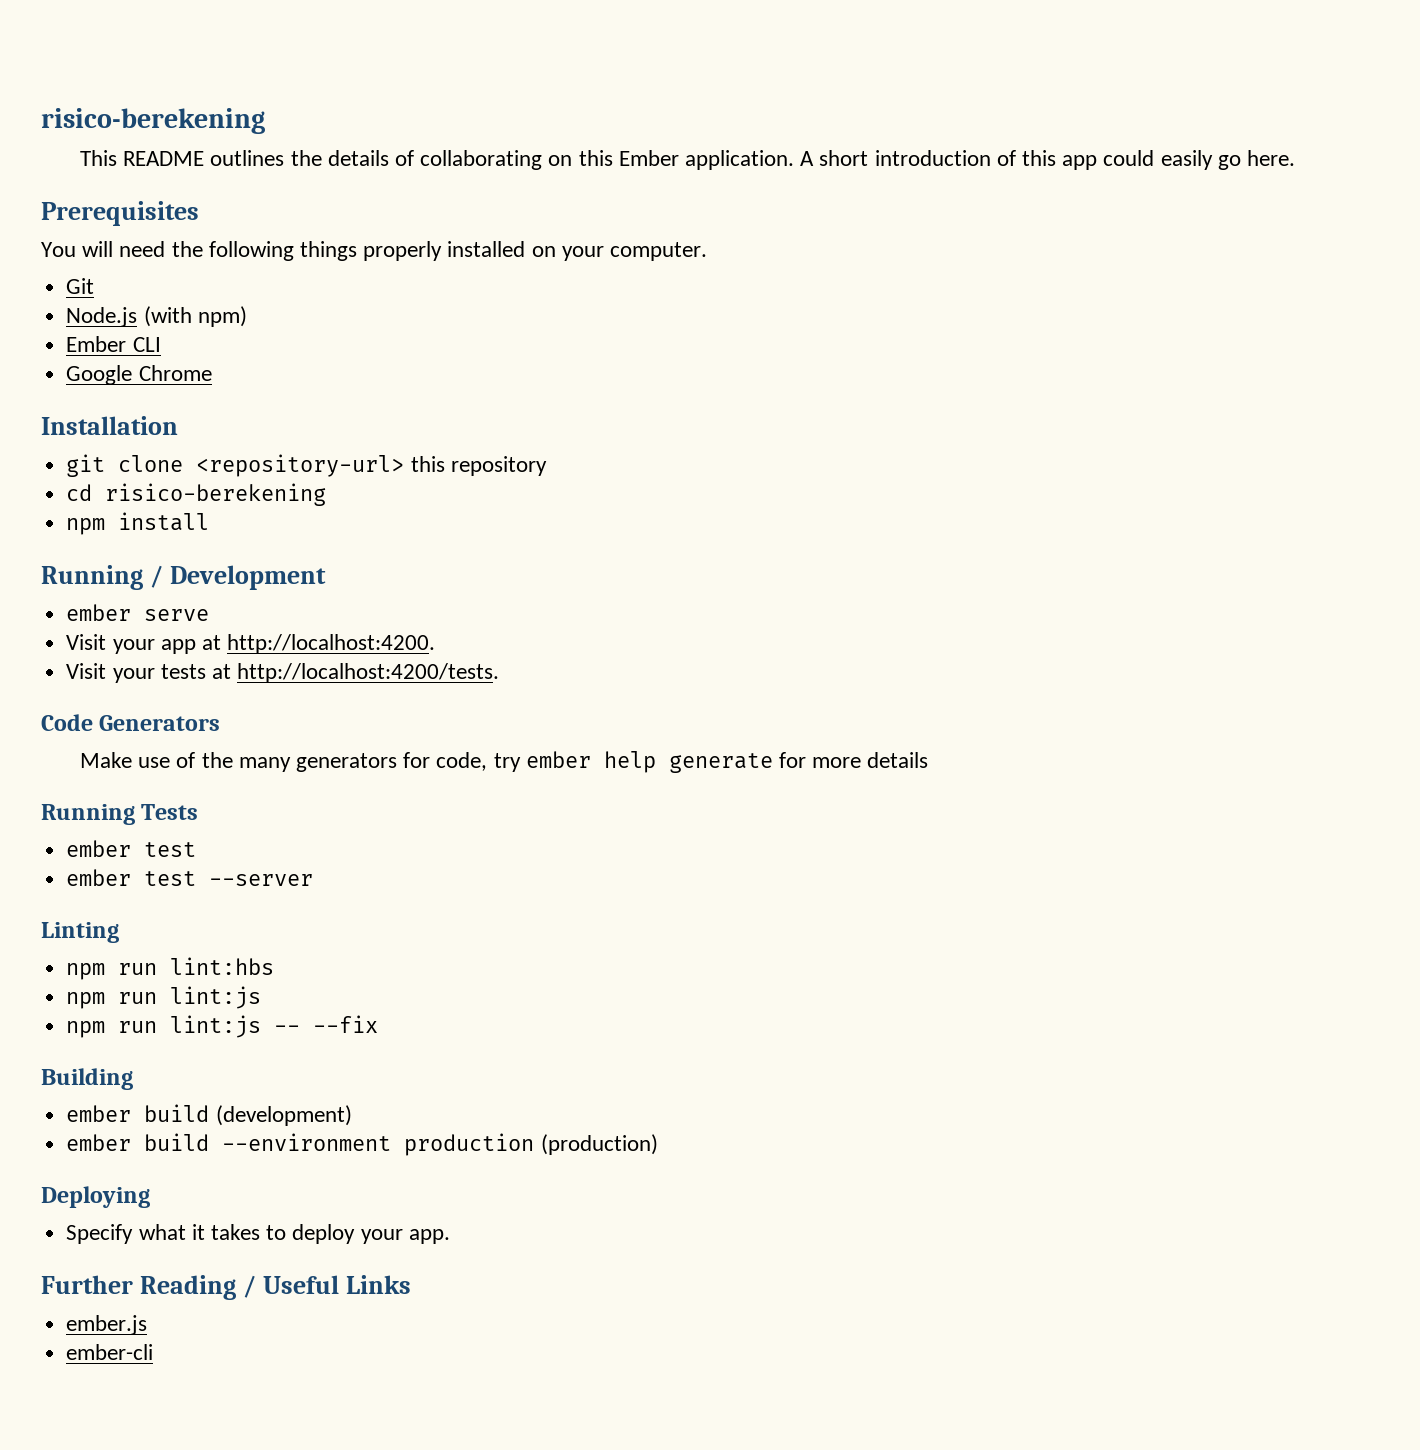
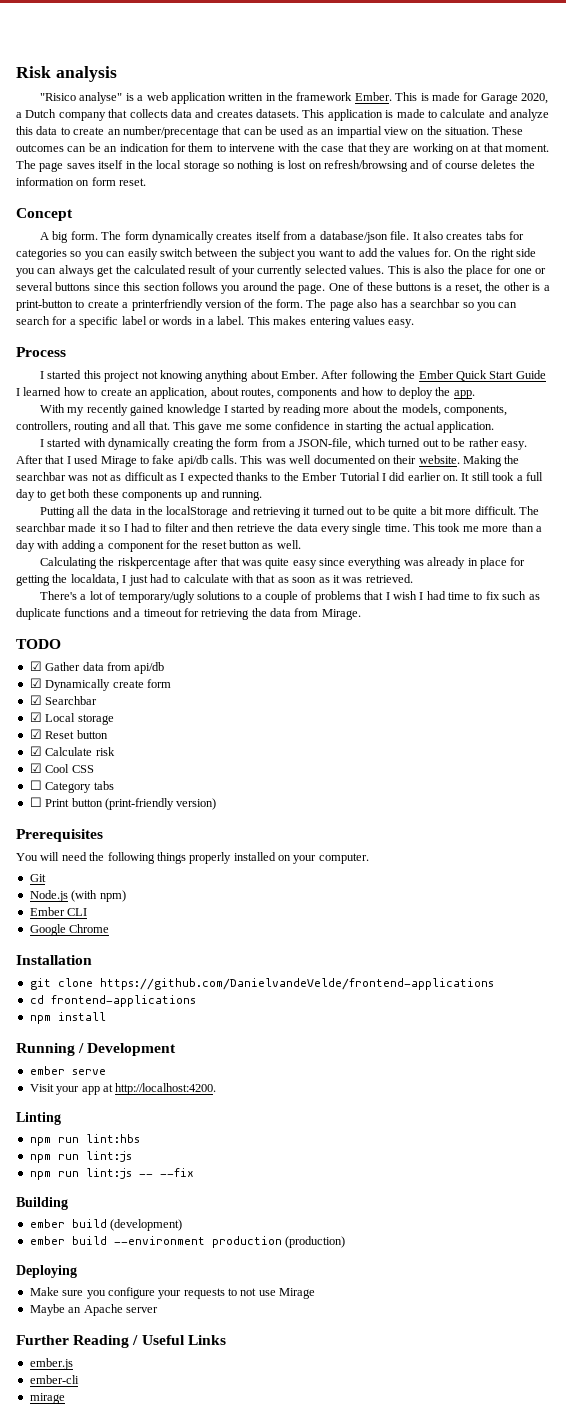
[41,108,265,134] [79,150,1296,170] risico-berekening // This README outlines the details of collaborating on this Ember application. A short introduction of this app could easily go here. -> [16,66,117,82] [40,92,549,104] [16,109,549,121] [16,126,524,138] [16,143,550,155] [16,160,535,172] [16,177,147,186] [16,208,73,221] [40,231,525,243] [16,248,537,260] [16,265,547,277] [16,282,550,294] [16,299,518,311] [16,316,415,328] [16,347,66,357] [40,370,546,382] [16,387,475,399] [40,404,507,416] [16,421,495,433] [40,438,528,450] [16,455,520,467] [16,472,543,484] [16,489,262,501] [40,506,540,518] [16,523,542,535] [16,540,301,552] [40,557,526,569] [16,574,413,586] [40,591,540,603] [16,608,361,620] [16,639,61,649] [29,661,165,674] [29,678,171,691] [29,695,98,705] [29,712,114,725] [29,729,108,739] [29,746,115,756] [29,763,94,773] [29,780,114,793] [29,797,217,810] Risk analysis // "Risico analyse" is a web application written in the framework Ember. This is made for Garage 2020, a Dutch company that collects data and creates datasets. This application is made to calculate and analyze this data to create an number/precentage that can be used as an impartial view on the situation. These outcomes can be an indication for them to intervene with the case that they are working on at that moment. The page saves itself in the local storage so nothing is lost on refresh/browsing and of course deletes the information on form reset. // Concept // A big form. The form dynamically creates itself from a database/json file. It also creates tabs for categories so you can easily switch between the subject you want to add the values for. On the right side you can always get the calculated result of your currently selected values. This is also the place for one or several buttons since this section follows you around the page. One of these buttons is a reset, the other is a print-button to create a printerfriendly version of the form. The page also has a searchbar so you can search for a specific label or words in a label. This makes entering values easy. // Process // I started this project not knowing anything about Ember. After following the Ember Quick Start Guide I learned how to create an application, about routes, components and how to deploy the app. // With my recently gained knowledge I started by reading more about the models, components, controllers, routing and all that. This gave me some confidence in starting the actual application. // I started with dynamically creating the form from a JSON-file, which turned out to be rather easy. After that I used Mirage to fake api/db calls. This was well documented on their website. Making the searchbar was not as difficult as I expected thanks to the Ember Tutorial I did earlier on. It still took a full day to get both these components up and running. // Putting all the data in the localStorage and retrieving it turned out to be quite a bit more difficult. The searchbar made it so I had to filter and then retrieve the data every single time. This took me more than a day with adding a component for the reset button as well. // Calculating the riskpercentage after that was quite easy since everything was already in place for getting the localdata, I just had to calculate with that as soon as it was retrieved. // There's a lot of temporary/ugly solutions to a couple of problems that I wish I had time to fix such as duplicate functions and a timeout for retrieving the data from Mirage. // TODO // ☑ Gather data from api/db // ☑ Dynamically create form // ☑ Searchbar // ☑ Local storage // ☑ Reset button // ☑ Calculate risk // ☑ Cool CSS // ☐ Category tabs // ☐ Print button (print-friendly version)
[196,454,547,477] <repository-url> this repository -> [99,978,494,990] https://github.com/DanielvandeVelde/frontend-applications
[105,483,327,506] risico-berekening -> [50,995,196,1007] frontend-applications
[66,663,500,683] [41,714,221,731] [79,751,929,773] [41,804,199,825] [66,840,197,857] [66,869,314,886] // Visit your tests at http://localhost:4200/tests. // Code Generators // Make use of the many generators for code, try ember help generate for more details // Running Tests // ember test // ember test --server -> (217, 1089) none
[66,1224,450,1244] Specify what it takes to deploy your app. -> [29,1287,316,1299] [29,1304,158,1316] Make sure you configure your requests to not use Mirage // Maybe an Apache server
(154, 1352) none -> [29,1393,65,1404] // mirage

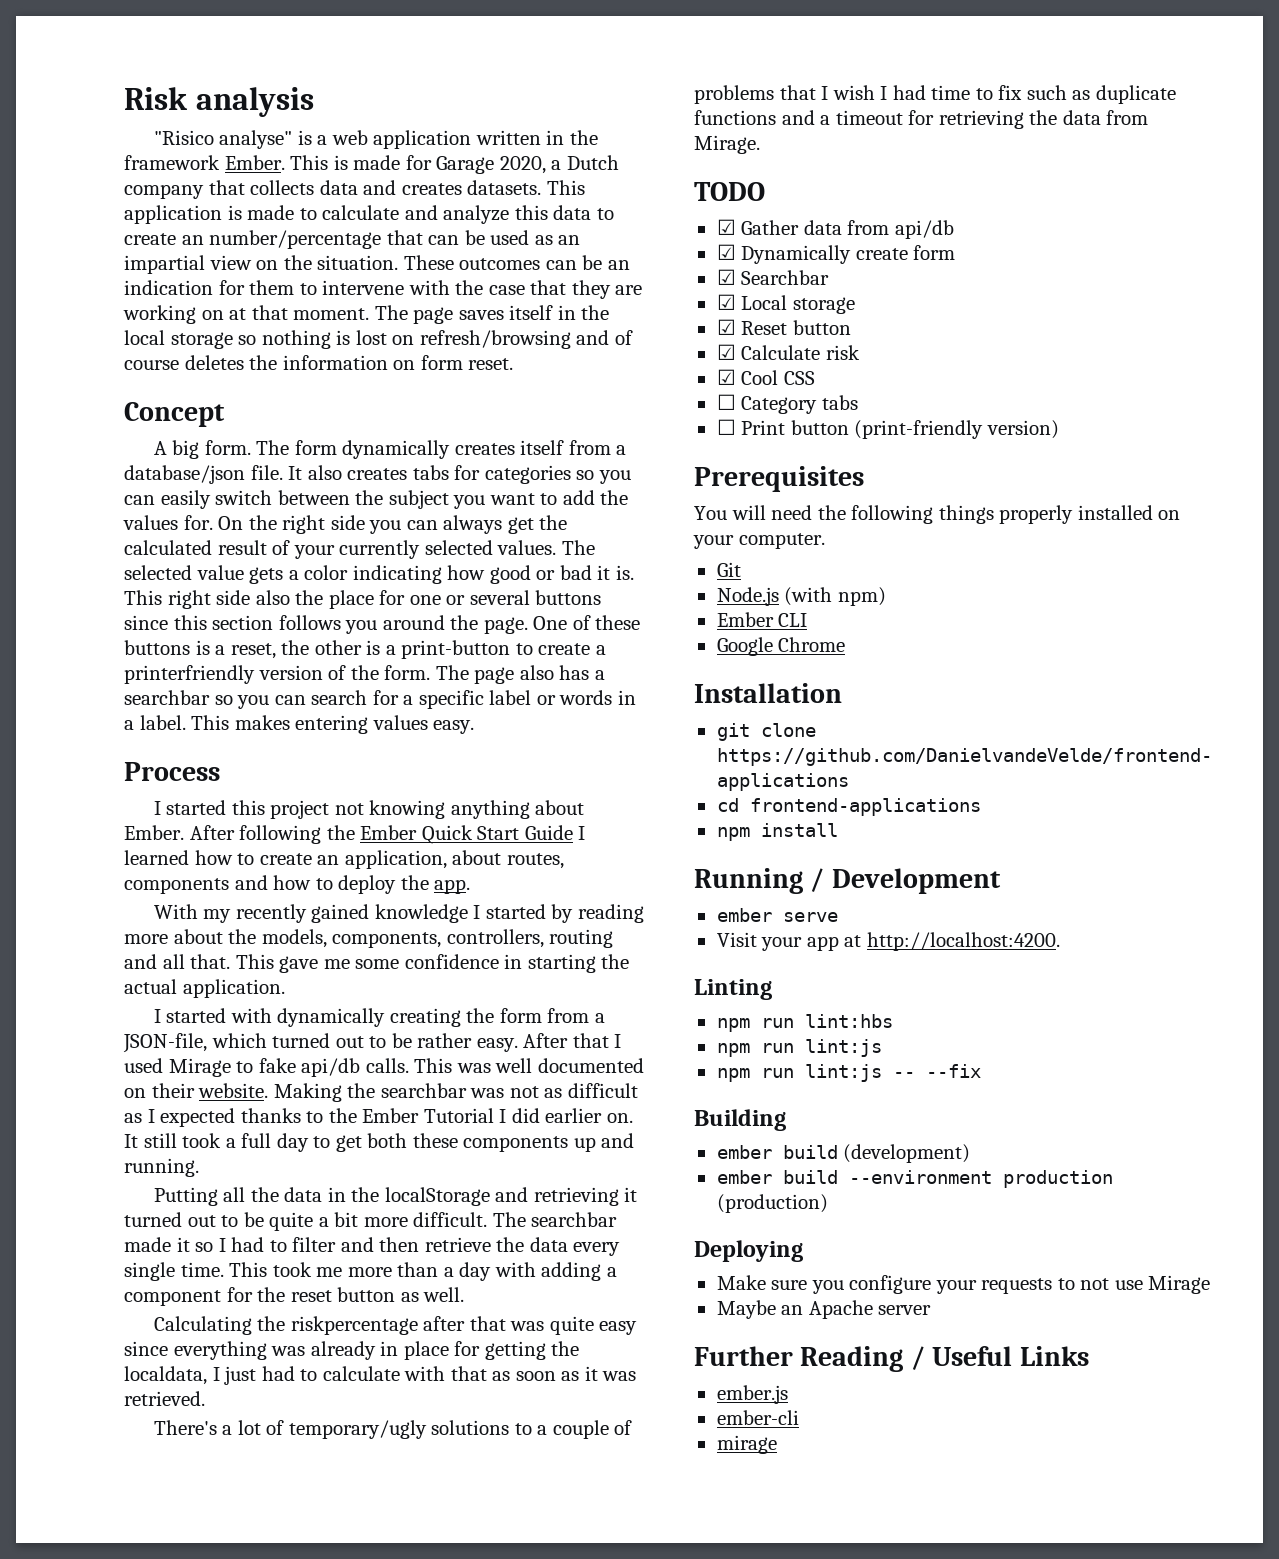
[122,126,219,138] number/precentage -> [209,230,382,249] number/percentage
[387,265,421,274] This is -> [561,540,595,555] [124,565,634,584] [124,590,251,609] The selected value gets a color indicating how good or bad it is. This right side

